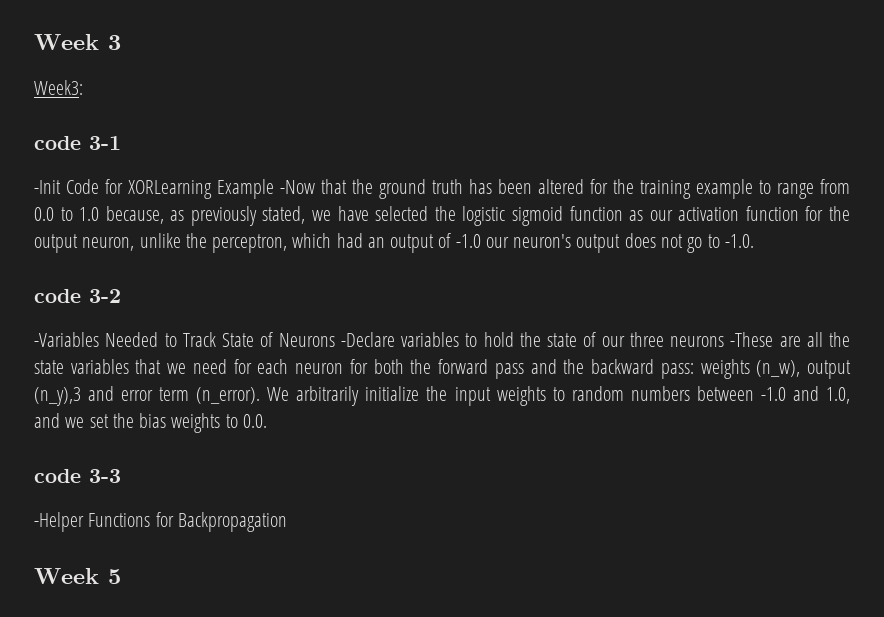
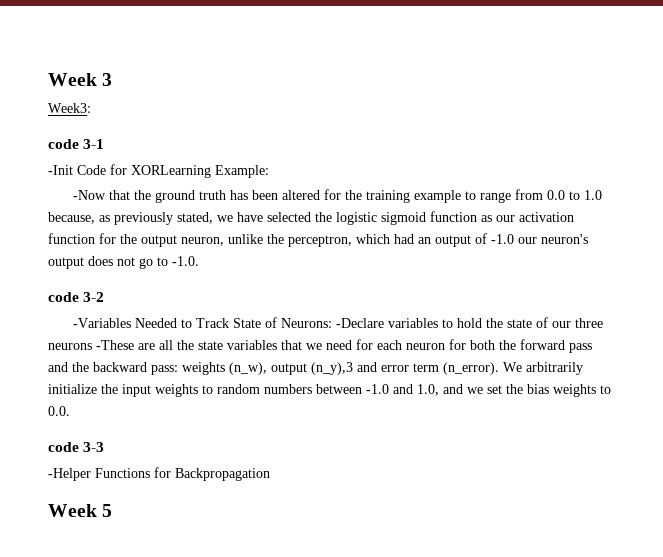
[217,179,274,199] Example -> [215,165,269,178] Example: //
[278,333,335,347] Neurons -> [280,318,332,328] Neurons:

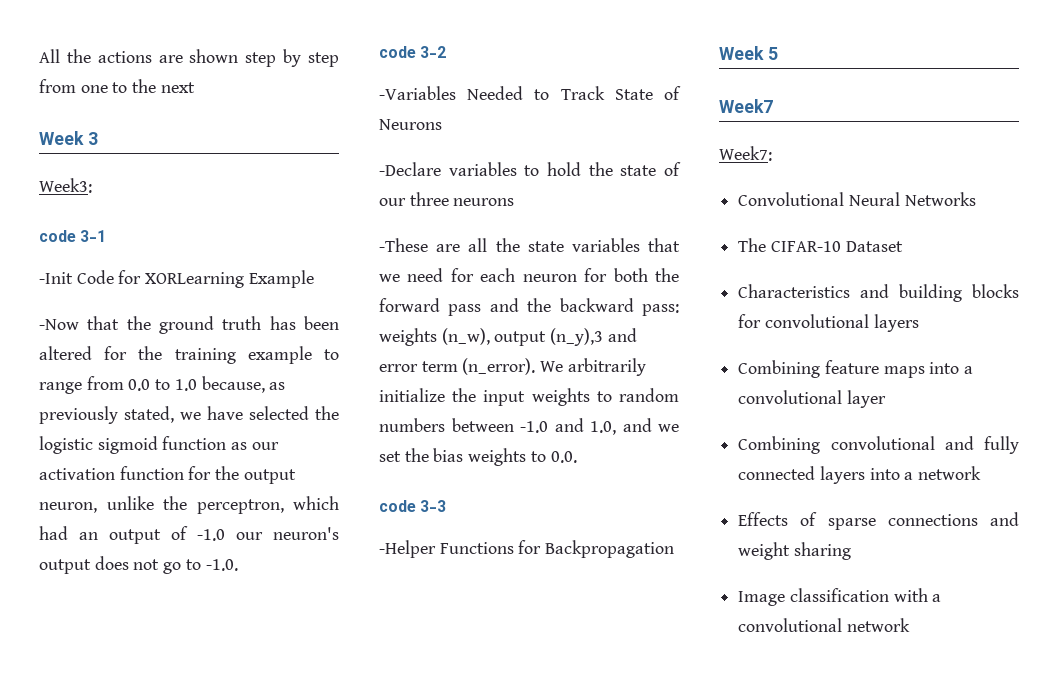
(48, 79) none -> [39,49,339,67] [39,79,195,93] All the actions are shown step by step from one to the next //
[215,165,269,178] Example: -> [248,270,314,288] Example
[280,318,332,328] Neurons: -> [379,119,442,130] Neurons //
(92, 346) none -> (515, 202) //
(113, 510) none -> [719,99,773,113] [719,146,772,161] [738,192,976,206] [738,238,903,252] [738,284,1019,302] [738,314,919,332] [738,360,974,378] [738,390,886,408] [738,436,1019,454] [738,466,982,484] [738,512,1019,530] [738,542,851,560] [738,588,942,606] [738,618,910,632] // Week7 // Week7: // Convolutional Neural Networks // The CIFAR-10 Dataset // Characteristics and building blocks for convolutional layers // Combining feature maps into a convolutional layer // Combining convolutional and fully connected layers into a network // Effects of sparse connections and weight sharing // Image classification with a convolutional network

